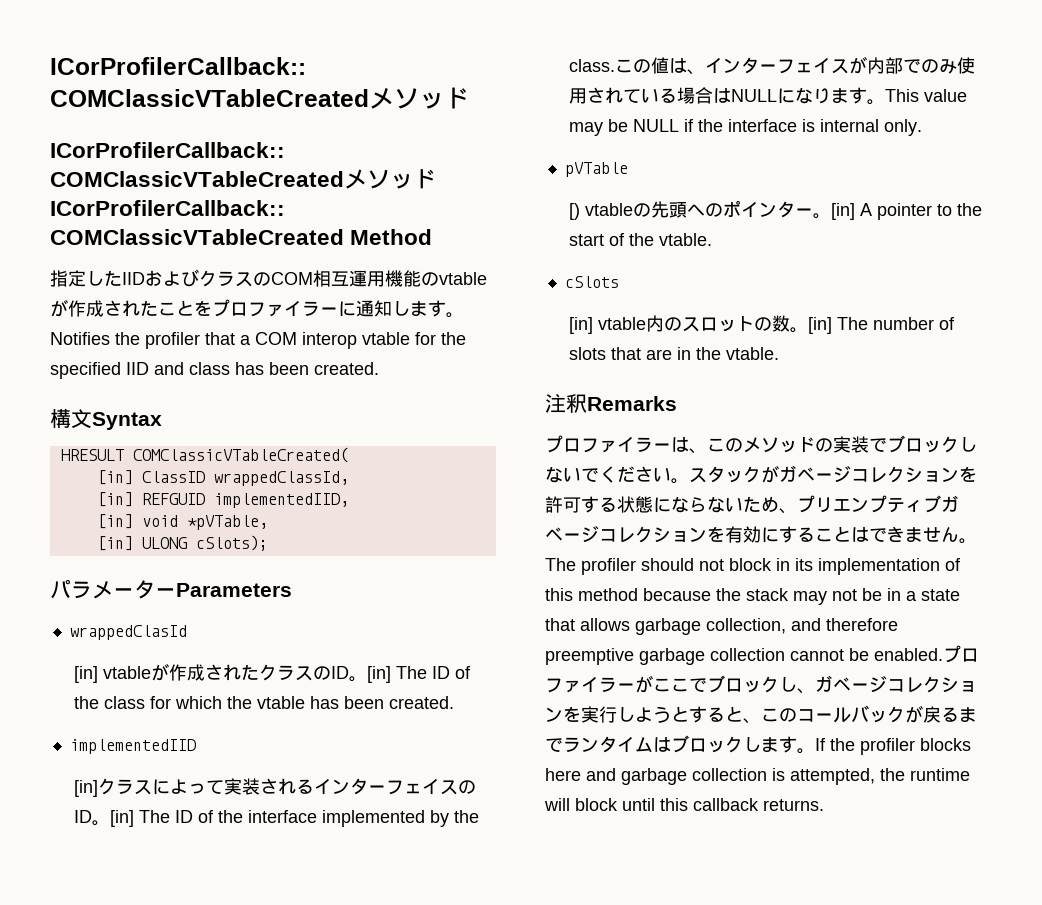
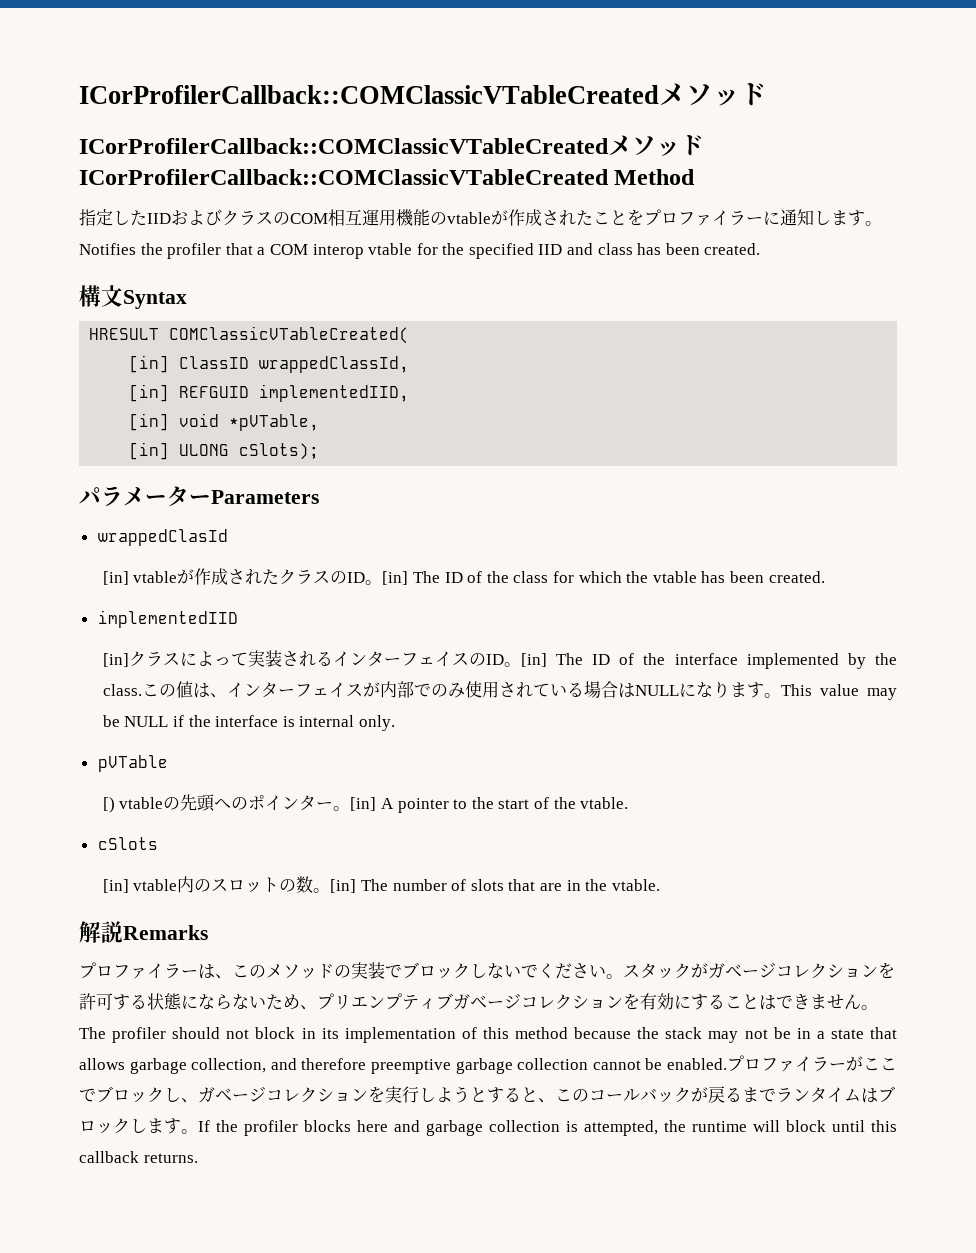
[545,394,587,414] 注釈 -> [79,921,123,943] 解説

